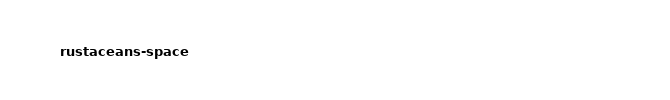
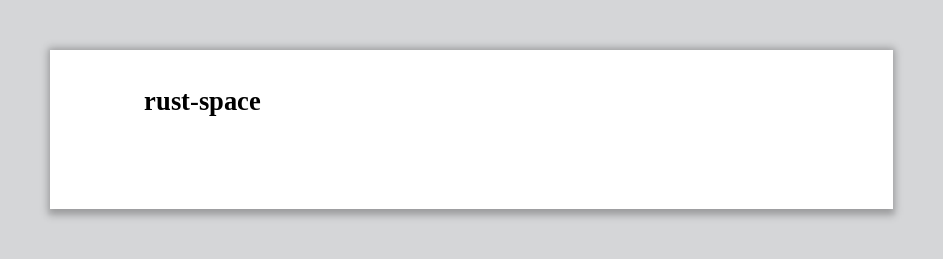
[60,47,189,59] rustaceans-space -> [144,94,261,116] rust-space

